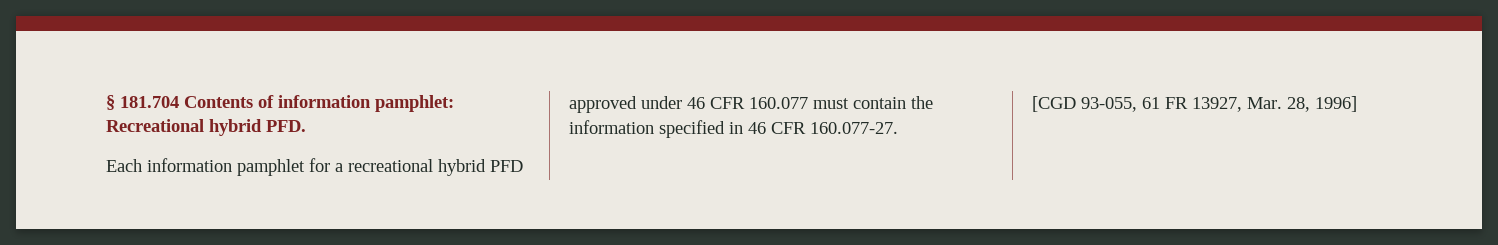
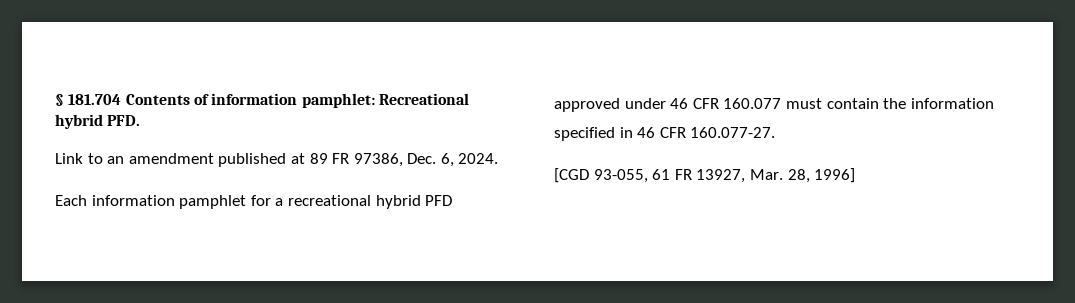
(306, 126) none -> [55,153,499,167] // Link to an amendment published at 89 FR 97386, Dec. 6, 2024.

